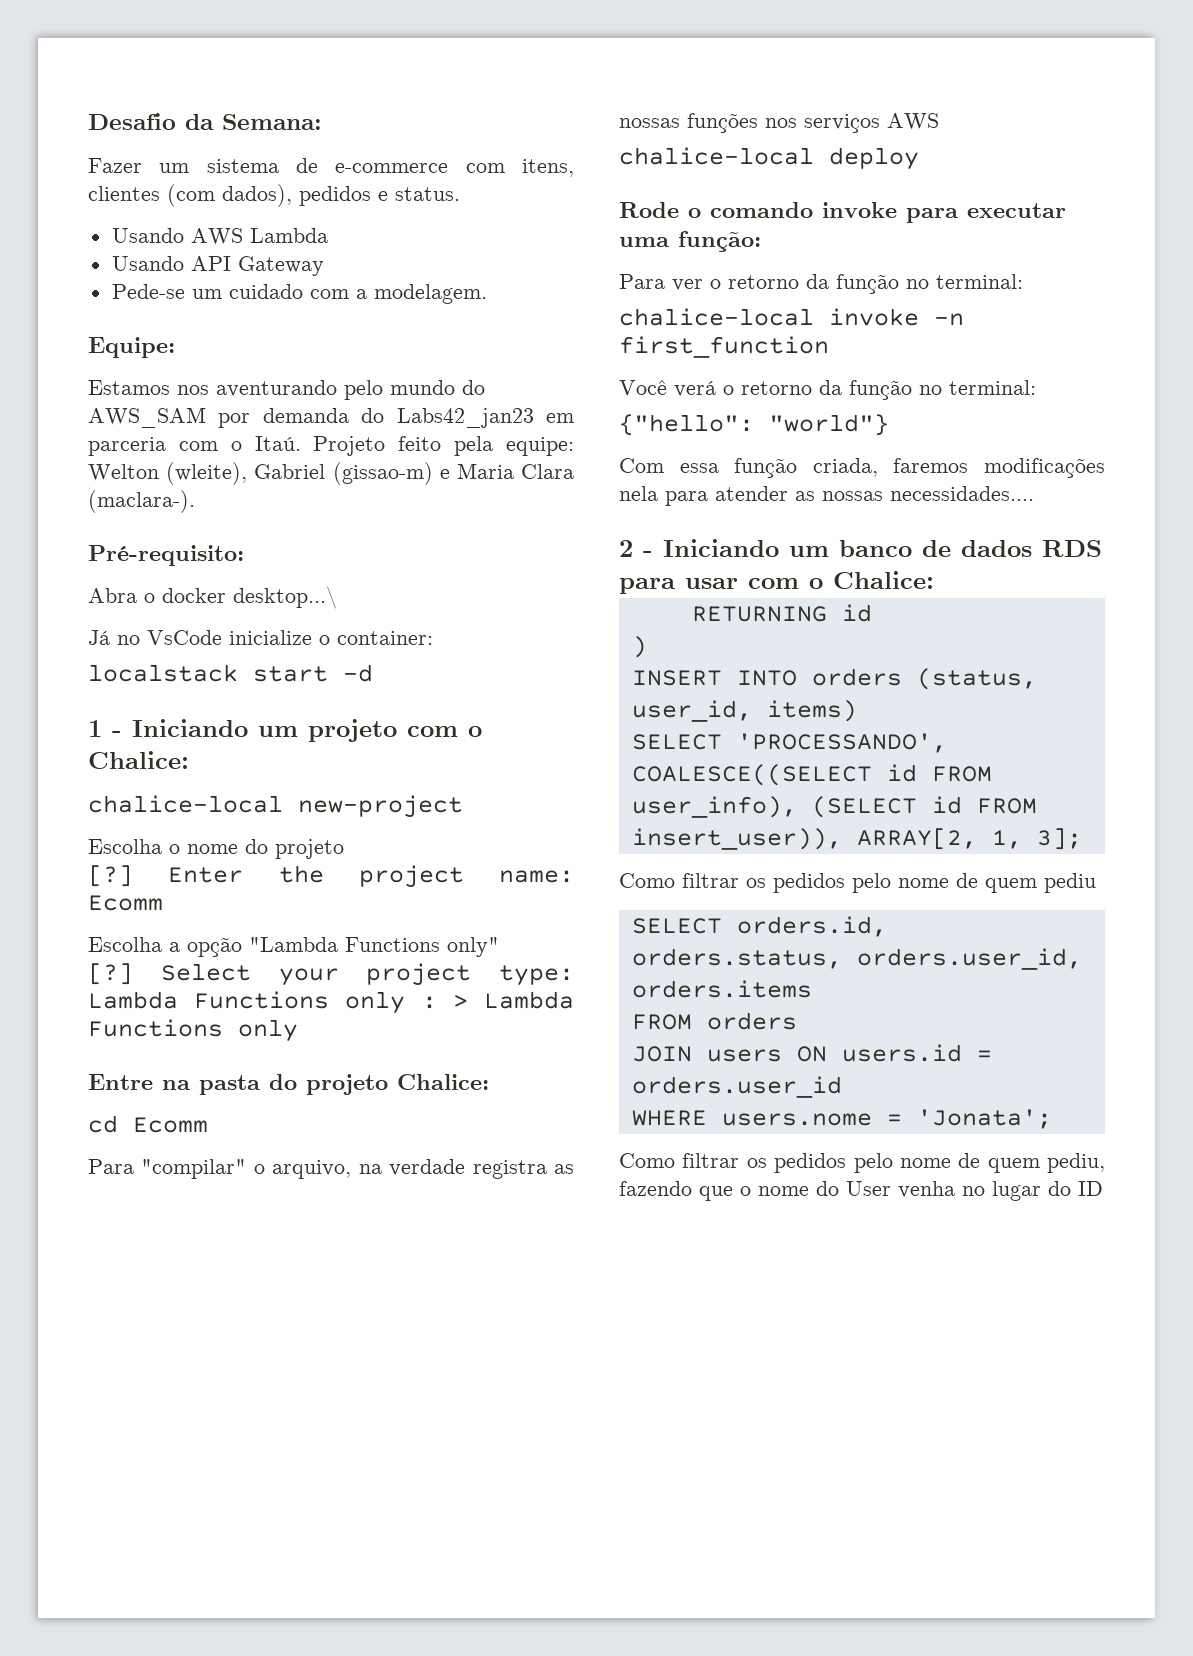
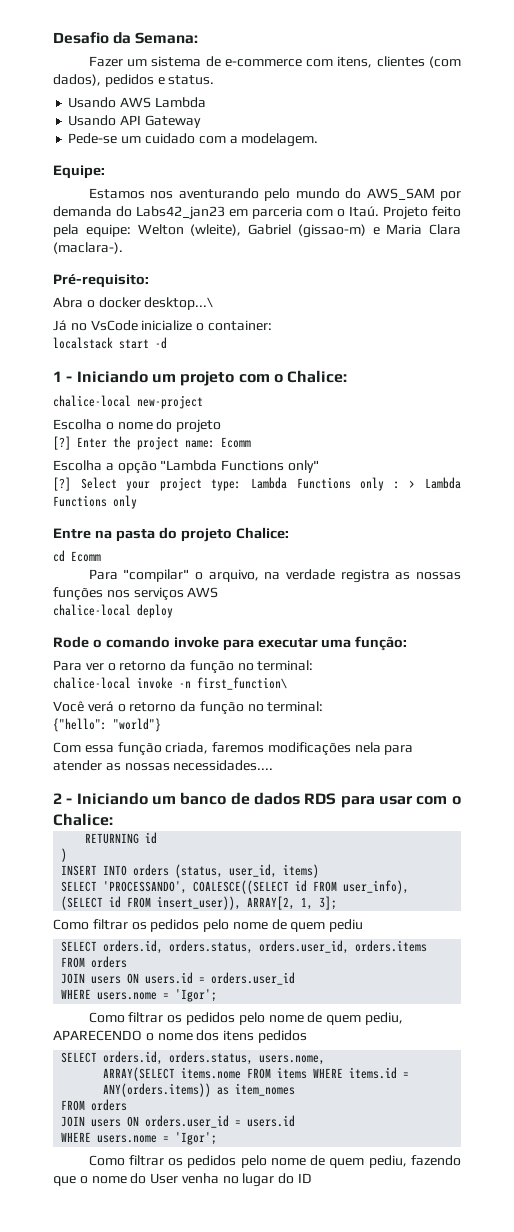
[619,336,829,358] first_function -> [197,677,287,690] first_function\
[916,1109,1052,1129] 'Jonata'; -> [175,989,218,1002] [88,1012,403,1025] [53,1030,307,1043] [61,1051,326,1065] [103,1067,410,1081] [103,1083,296,1097] [61,1099,128,1111] [61,1115,296,1128] [61,1132,218,1145] 'Igor'; // Como filtrar os pedidos pelo nome de quem pediu, APARECENDO o nome dos itens pedidos // SELECT orders.id, orders.status, users.nome, // ARRAY(SELECT items.nome FROM items WHERE items.id = ANY(orders.items)) as item_nomes // FROM orders // JOIN users ON orders.user_id = users.id // WHERE users.nome = 'Igor';

